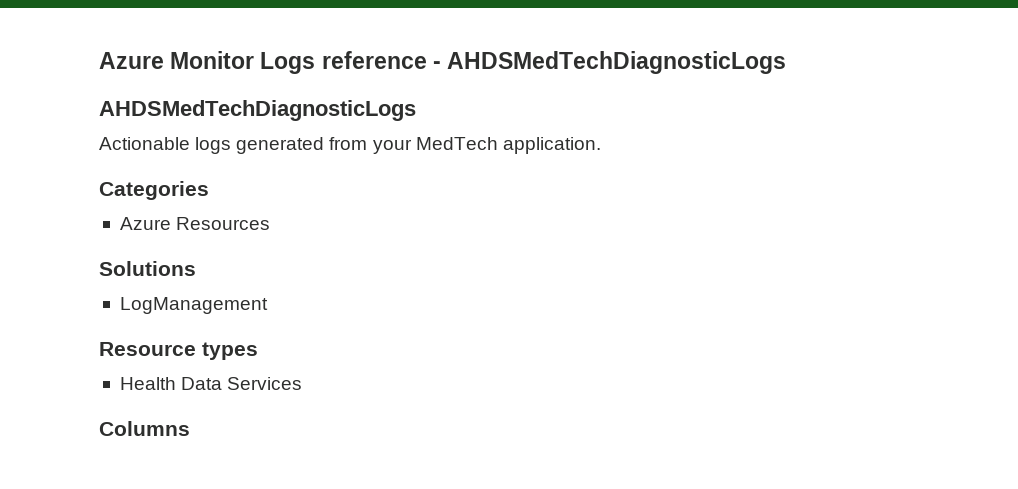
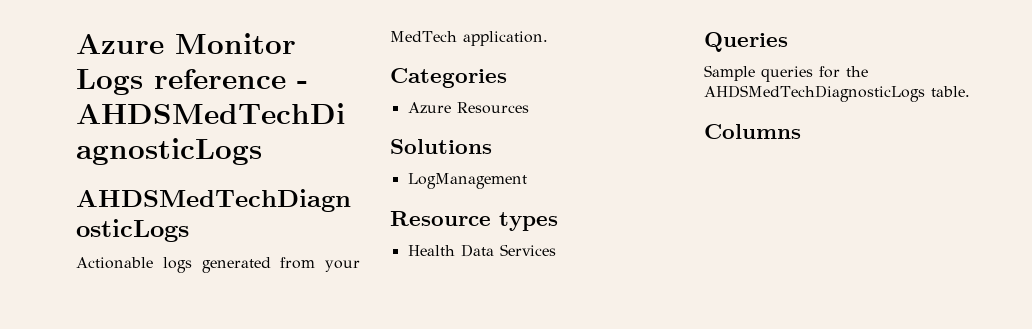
(303, 383) none -> [704,32,788,52] [704,65,868,82] [704,85,970,102] // Queries // Sample queries for the AHDSMedTechDiagnosticLogs table.

